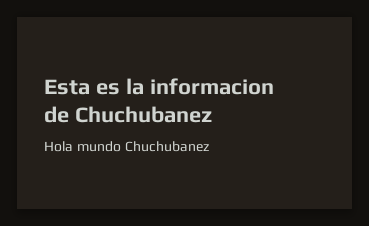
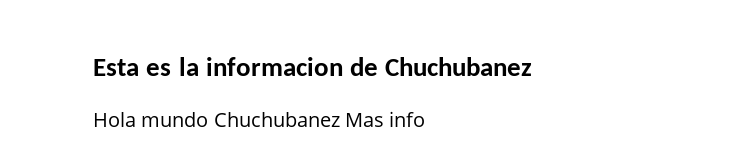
(209, 146) none -> [344,111,426,127] Mas info

